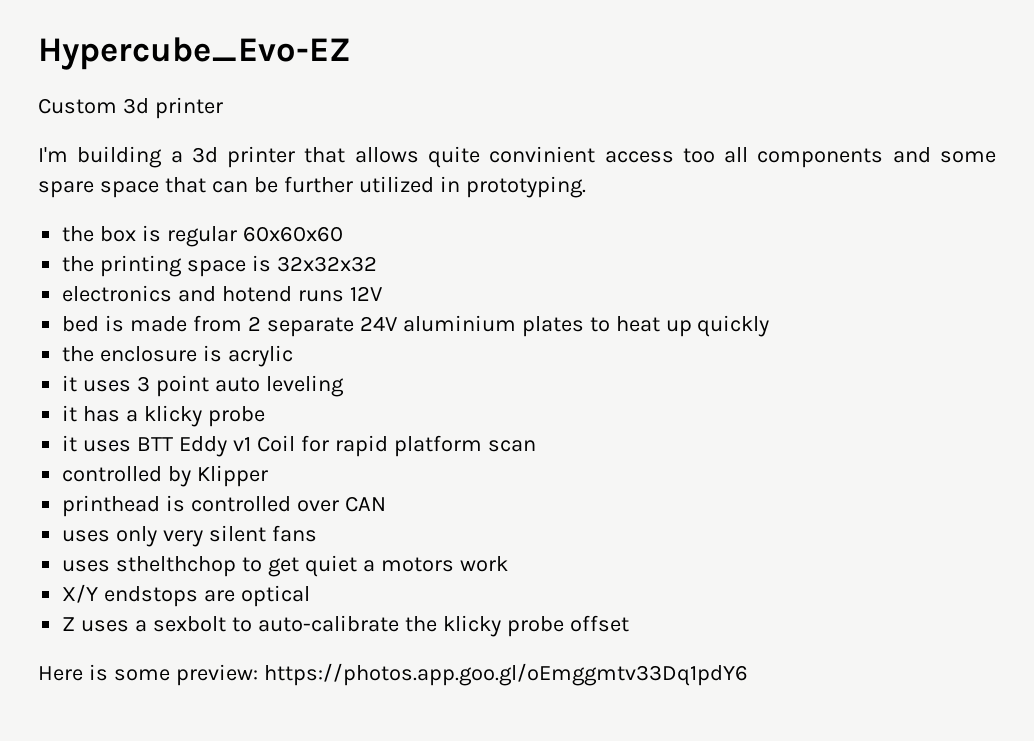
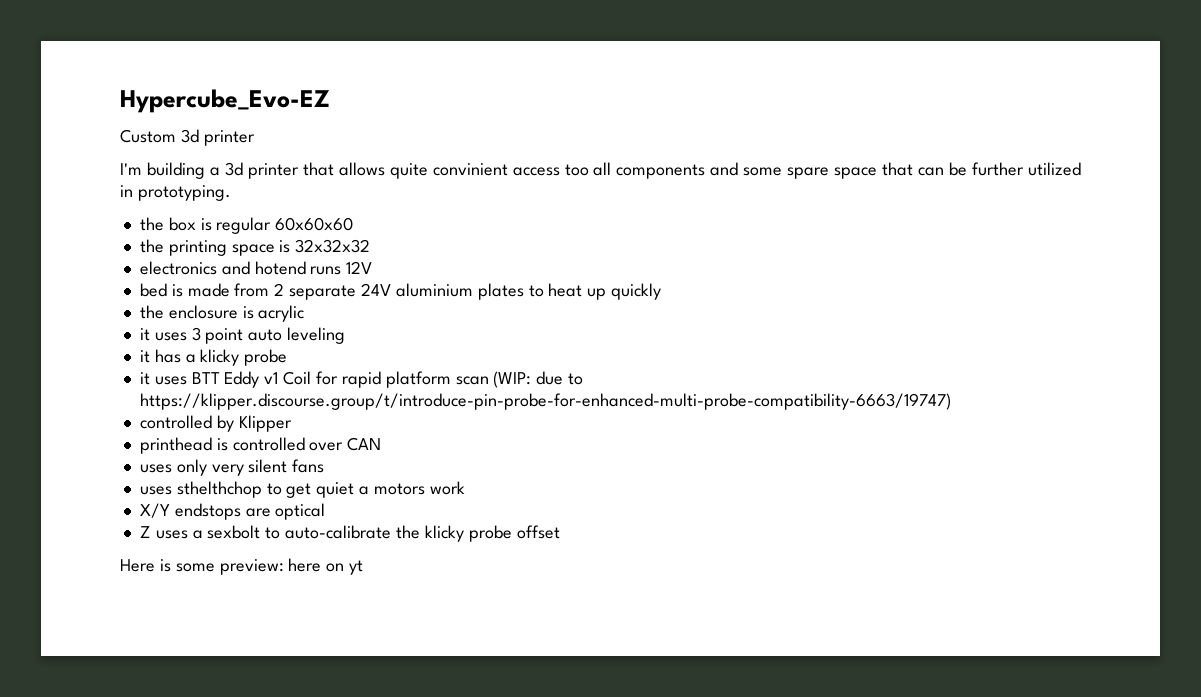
(536, 446) none -> [493,371,584,388] [139,393,951,410] (WIP: due to https://klipper.discourse.group/t/introduce-pin-probe-for-enhanced-multi-probe-compatibility-6663/19747)
[263,663,748,686] https://photos.app.goo.gl/oEmggmtv33Dq1pdY6 -> [288,558,364,575] here on yt

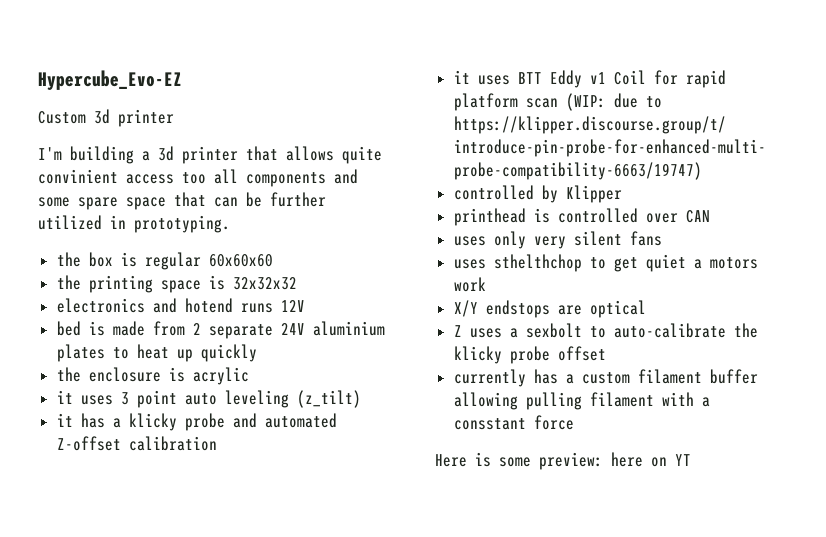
(346, 335) none -> [296,390,361,408] (z_tilt)
(288, 357) none -> [232,413,337,428] [56,436,217,451] and automated Z-offset calibration
(560, 532) none -> [453,369,758,387] [453,392,710,410] [453,415,574,430] // currently has a custom filament buffer allowing pulling filament with a consstant force
[349,560,364,575] yt -> [675,454,691,466] YT

